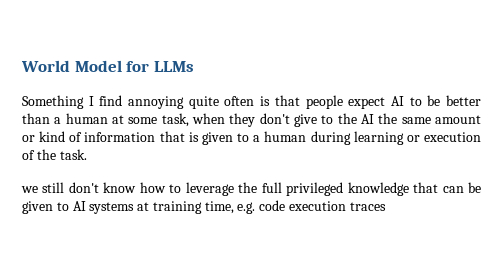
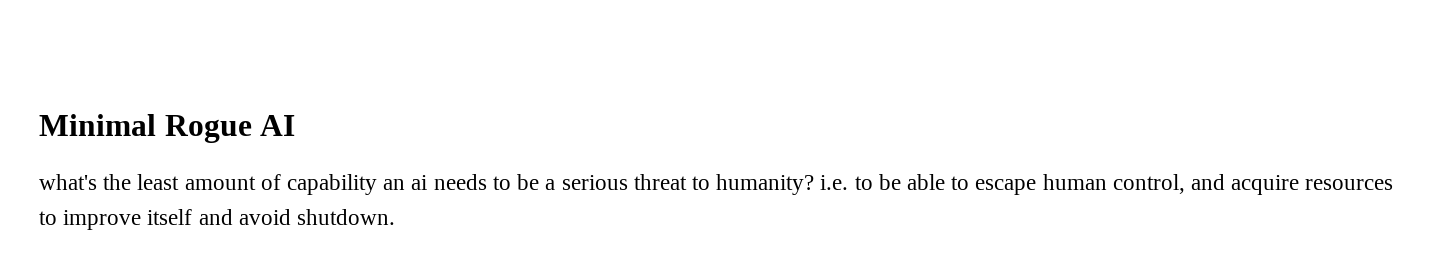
[21,60,194,72] [22,95,481,109] [22,113,481,127] [22,131,481,145] [22,149,87,160] [21,182,481,196] [22,200,386,214] World Model for LLMs // Something I find annoying quite often is that people expect AI to be better than a human at some task, when they don't give to the AI the same amount or kind of information that is given to a human during learning or execution of the task. // we still don't know how to leverage the full privileged knowledge that can be given to AI systems at training time, e.g. code execution traces -> [39,114,296,143] [39,174,1394,195] [39,209,396,230] Minimal Rogue AI // what's the least amount of capability an ai needs to be a serious threat to humanity? i.e. to be able to escape human control, and acquire resources to improve itself and avoid shutdown.

